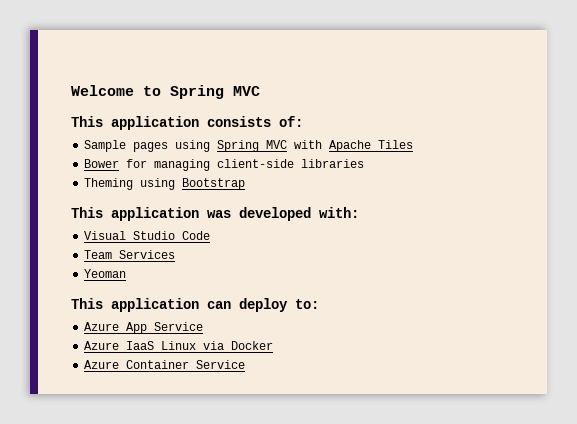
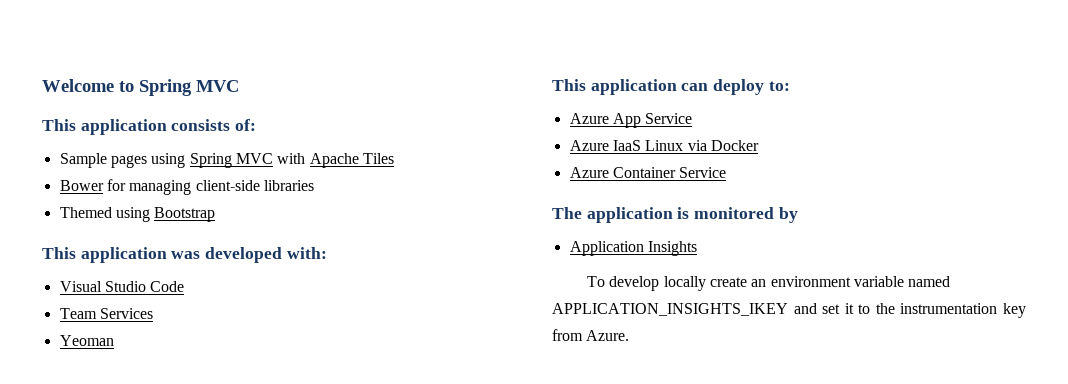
[84,178,134,190] Theming -> [59,207,112,218] Themed
(246, 364) none -> [552,207,798,223] [569,241,697,256] [587,276,951,291] [552,303,1026,318] [552,329,630,341] // The application is monitored by // Application Insights // To develop locally create an environment variable named APPLICATION_INSIGHTS_IKEY and set it to the instrumentation key from Azure.

